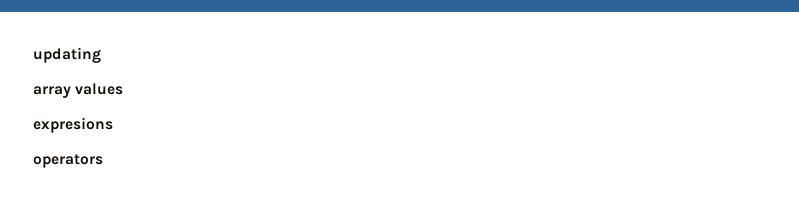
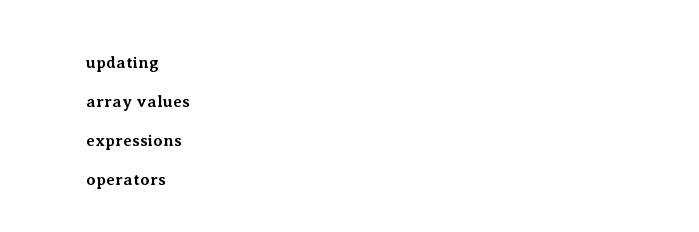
[33,117,113,133] expresions -> [86,134,182,150] expressions

